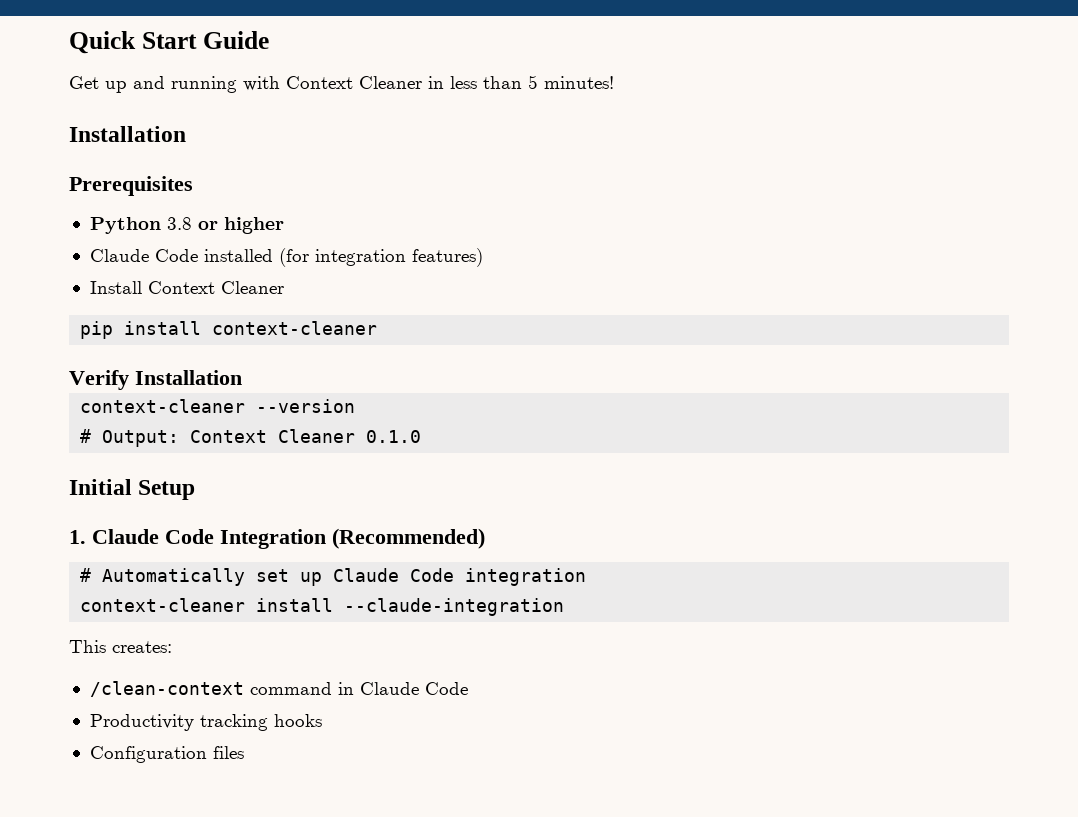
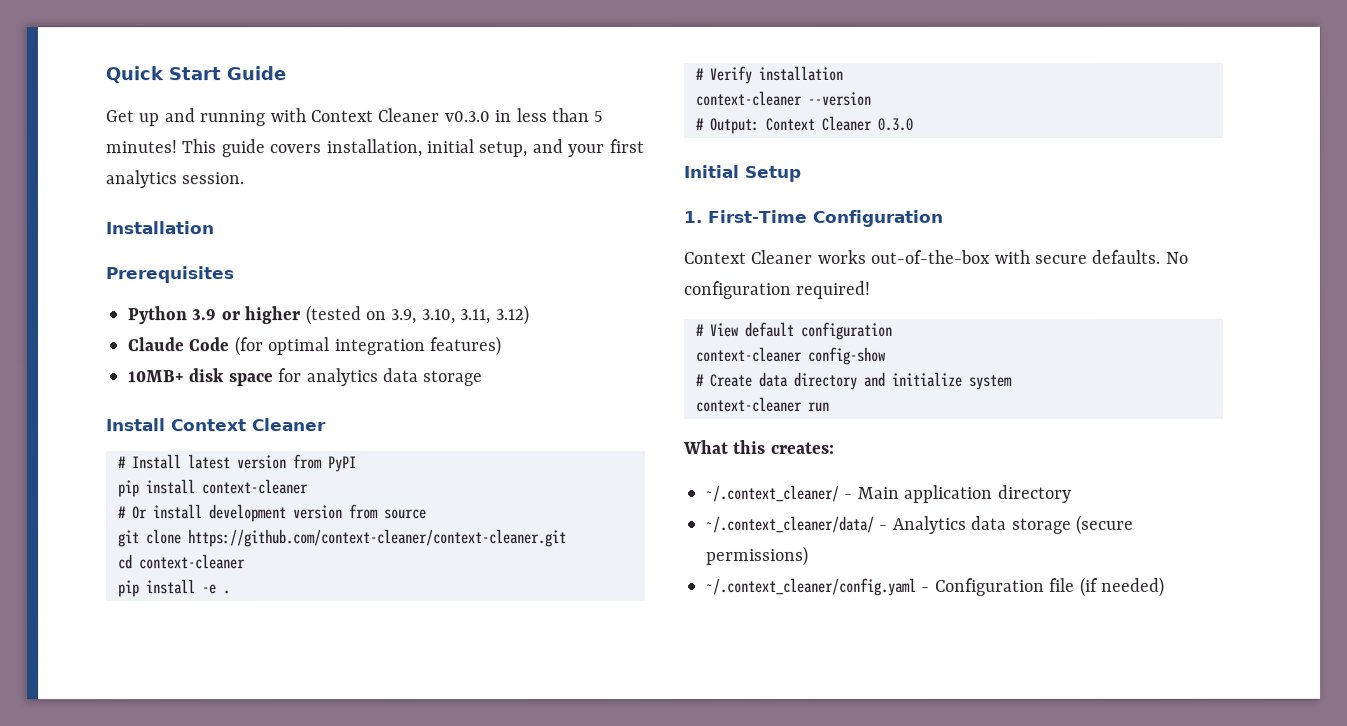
(422, 82) none -> [443,111,490,123] v0.3.0
(614, 82) none -> [181,139,644,158] [105,170,245,189] This guide covers installation, initial setup, and your first analytics session.
[166,217,192,230] 3.8 -> [191,309,217,321] 3.9
[89,248,309,267] // Claude Code installed (for -> [304,305,529,326] [127,336,330,357] (tested on 3.9, 3.10, 3.11, 3.12) // Claude Code (for optimal
[89,281,284,294] [80,321,378,339] [69,370,242,390] Install Context Cleaner // pip install context-cleaner // Verify Installation -> [128,368,484,387] [106,418,327,432] [118,454,357,473] [118,479,309,498] [118,504,427,523] [118,529,567,548] [118,554,246,570] [118,579,231,598] [695,65,843,84] 10MB+ disk space for analytics data storage // Install Context Cleaner // # Install latest version from PyPI // pip install context-cleaner // # Or install development version from source // git clone https://github.com/context-cleaner/context-cleaner.git // cd context-cleaner // pip install -e . // # Verify installation
[366,430,422,443] 0.1.0 -> [877,117,913,131] 0.3.0
[92,528,485,549] [80,568,587,586] [80,598,565,616] [69,640,172,653] [89,681,468,697] [89,714,322,731] [89,746,244,763] Claude Code Integration (Recommended) // # Automatically set up Claude Code integration // context-cleaner install --claude-integration // This creates: // /clean-context command in Claude Code // Productivity tracking hooks // Configuration files -> [707,209,943,227] [683,249,1188,264] [683,280,871,299] [695,321,892,340] [695,346,887,365] [696,371,1013,390] [696,396,830,412] [683,439,835,454] [706,484,1072,503] [706,514,1134,535] [706,545,809,566] [706,576,1165,597] First-Time Configuration // Context Cleaner works out-of-the-box with secure defaults. No configuration required! // # View default configuration // context-cleaner config-show // # Create data directory and initialize system // context-cleaner run // What this creates: // ~/.context_cleaner/ - Main application directory // ~/.context_cleaner/data/ - Analytics data storage (secure permissions) // ~/.context_cleaner/config.yaml - Configuration file (if needed)

